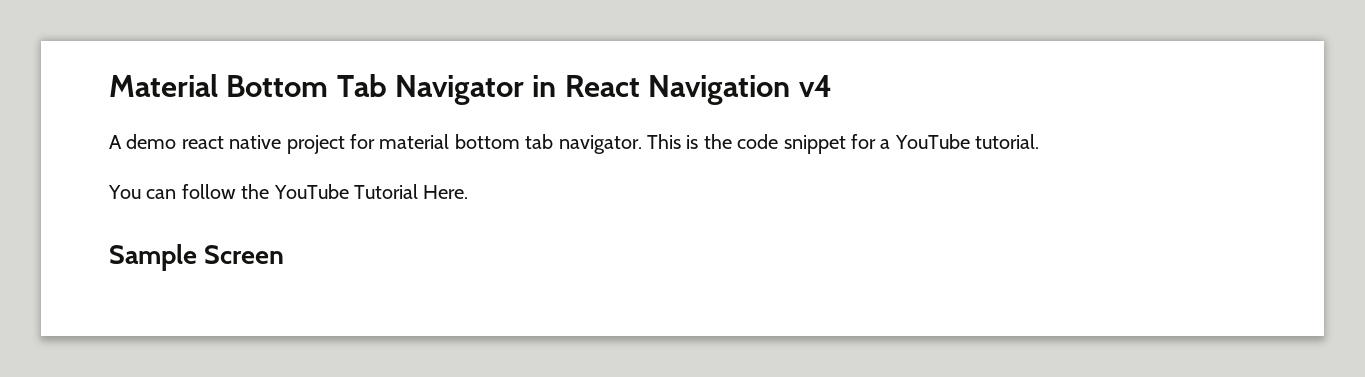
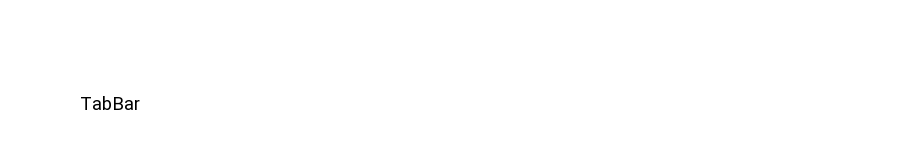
[109,74,832,105] [109,134,1040,154] [108,184,469,199] [109,244,285,271] Material Bottom Tab Navigator in React Navigation v4 // A demo react native project for material bottom tab navigator. This is the code snippet for a YouTube tutorial. // You can follow the YouTube Tutorial Here. // Sample Screen -> [80,96,140,110] TabBar

